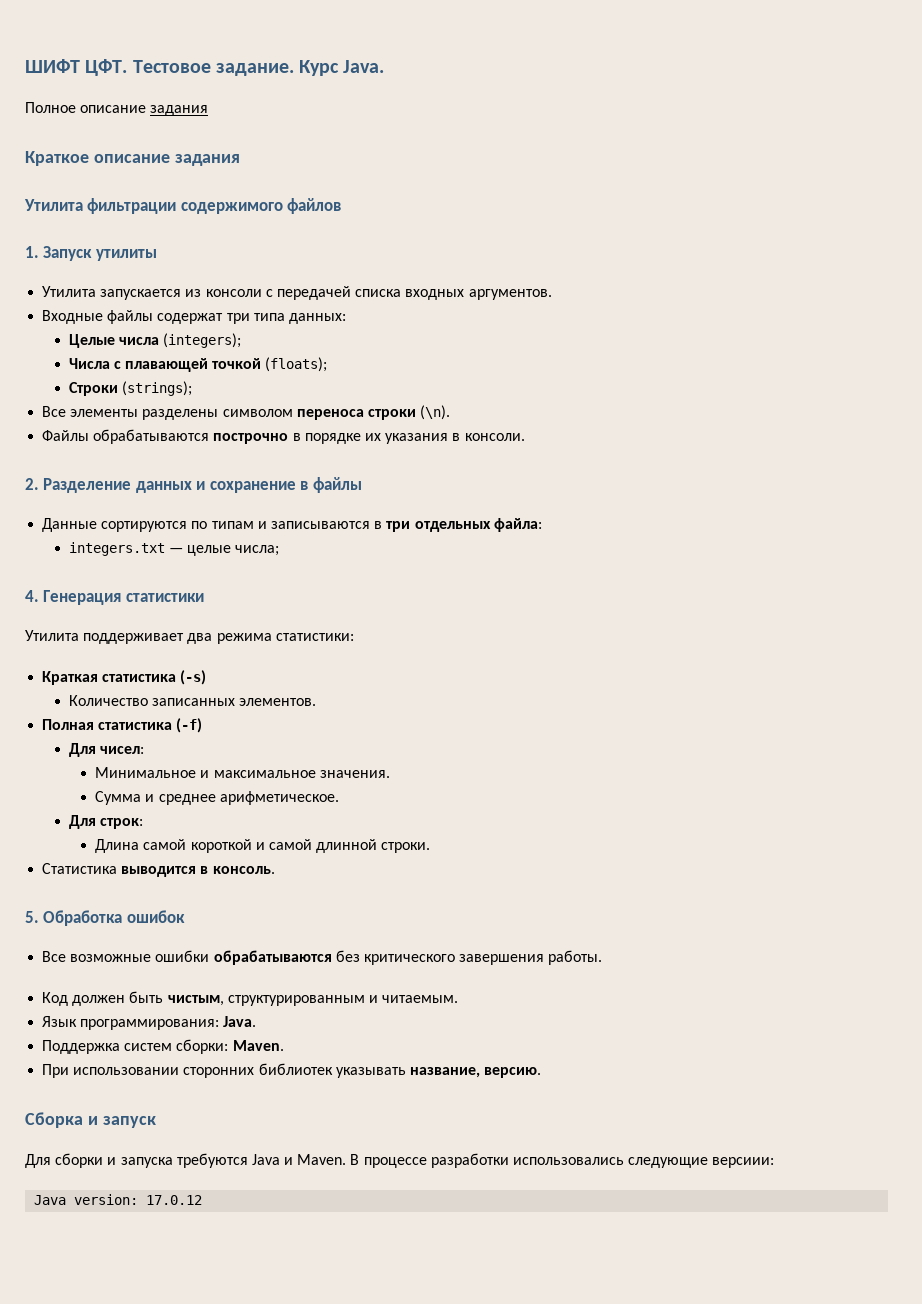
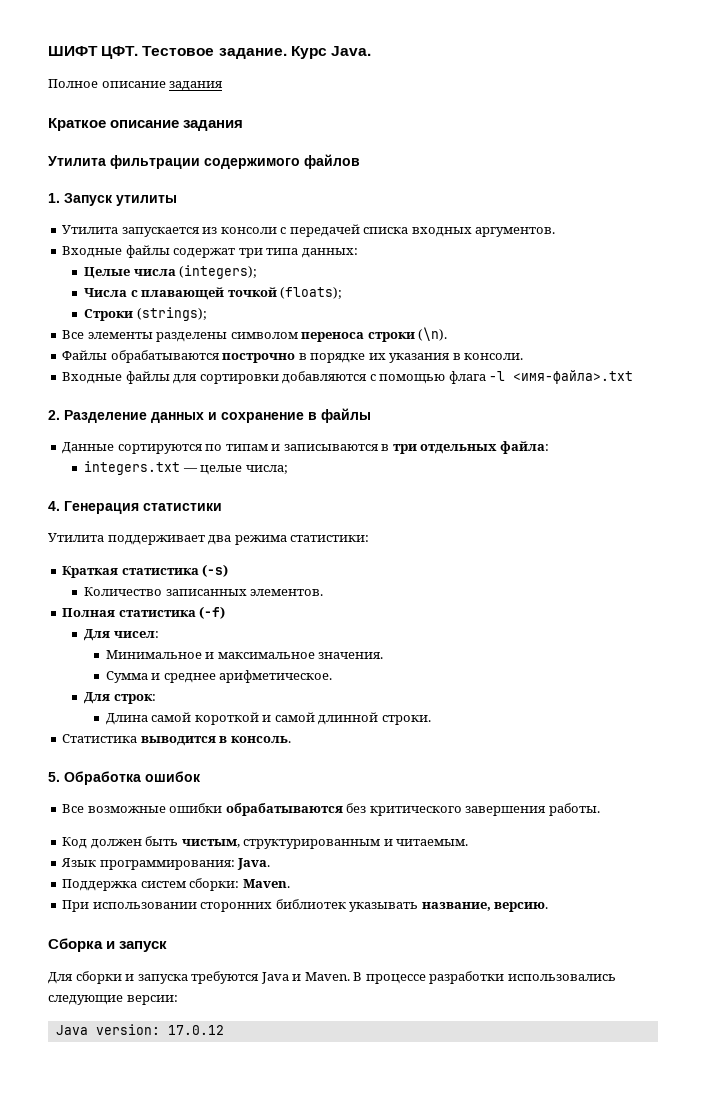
(525, 437) none -> [62,370,634,384] // Входные файлы для сортировки добавляются с помощью флага -l <имя-файла>.txt
[712,1157,775,1168] версиии: -> [126,995,178,1005] версии:

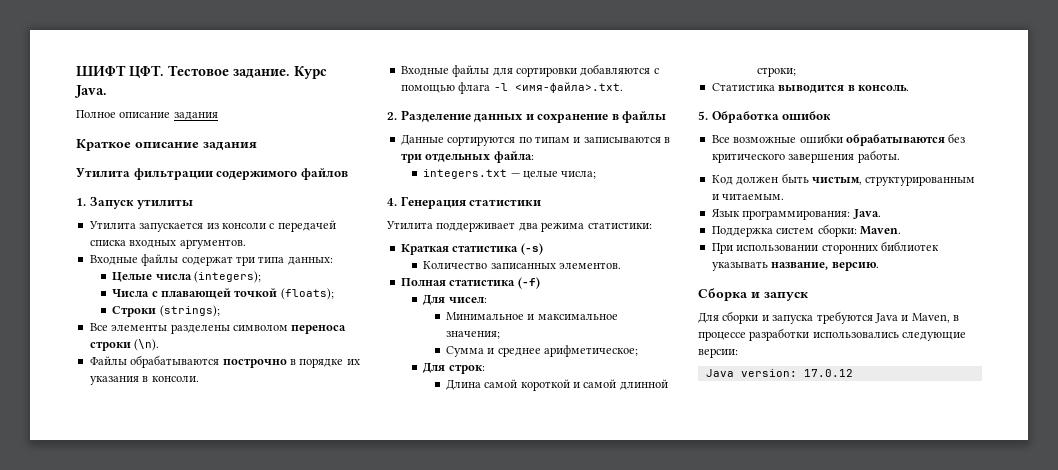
[513,370,634,384] <имя-файла>.txt -> [514,82,623,93] <имя-файла>.txt.
[318,652,384,659] значения. -> [445,331,500,339] значения;
[219,670,333,683] арифметическое. -> [544,345,639,357] арифметическое;
[381,715,431,725] строки. -> [756,67,796,77] строки;
[304,972,363,981] Maven. В -> [911,313,959,323] Maven, в

